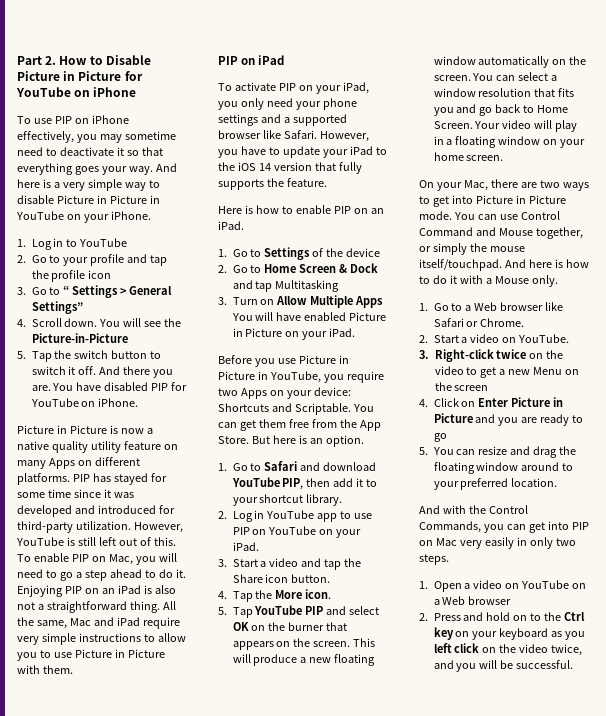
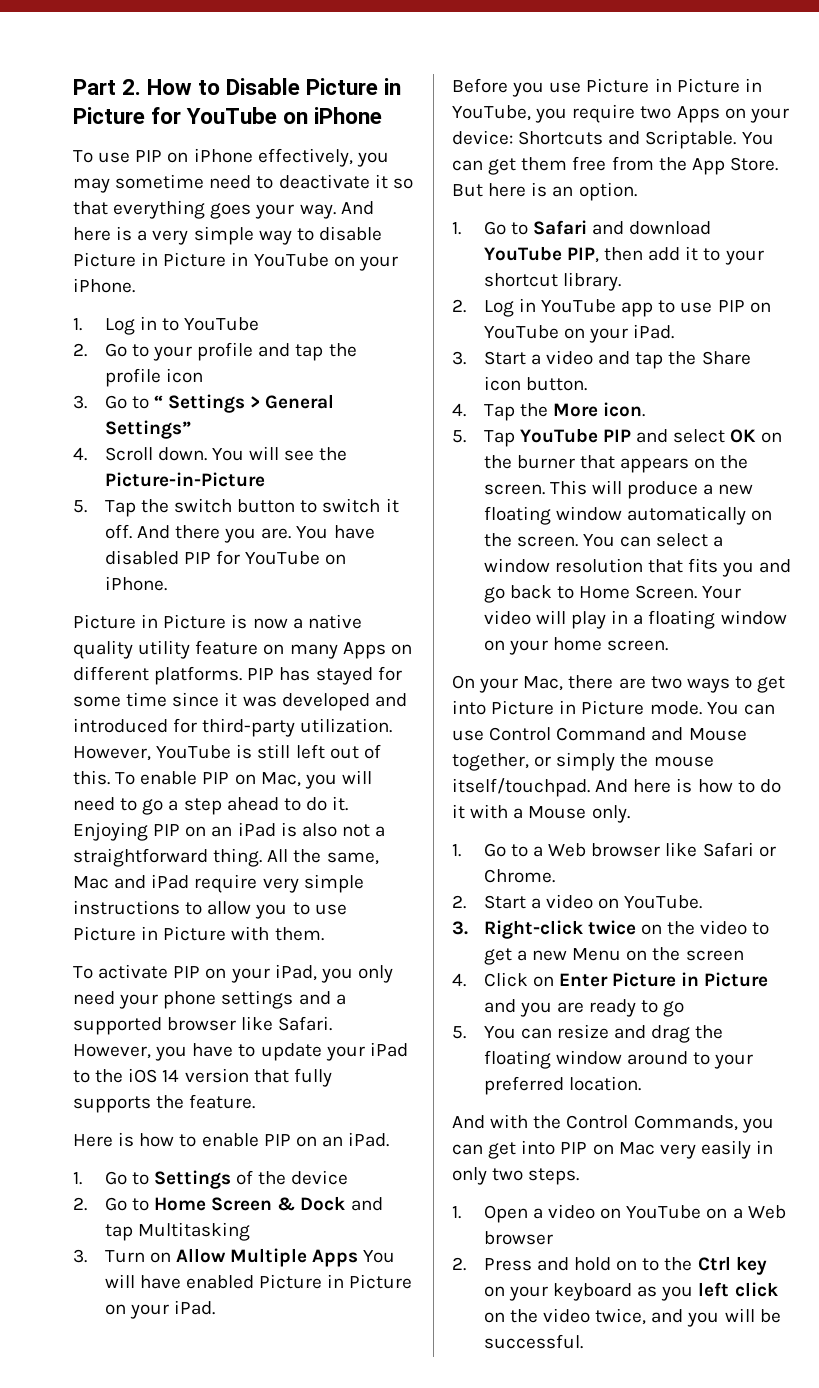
[218,55,285,65] // PIP on iPad -> (324, 934) none

